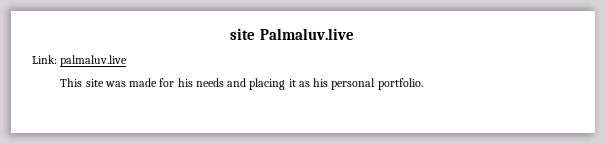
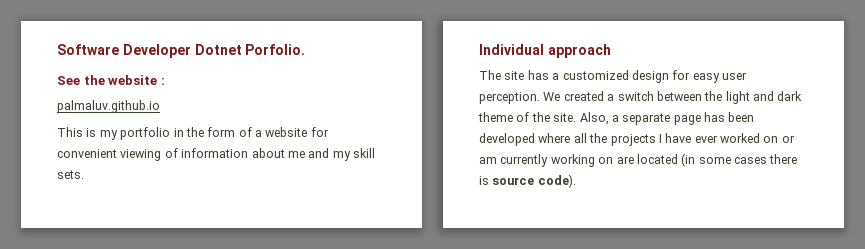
[230,28,354,40] [32,55,128,67] [60,78,423,90] site Palmaluv.live // Link: palmaluv.live // This site was made for his needs and placing it as his personal portfolio. -> [57,44,306,58] [57,75,165,85] [57,100,160,113] [57,127,329,140] [57,148,375,161] [57,170,84,179] [479,44,611,58] [479,70,747,83] [479,91,803,104] [478,112,755,125] [479,133,795,146] [479,153,798,167] [479,174,576,188] Software Developer Dotnet Porfolio. // See the website : // palmaluv.github.io // This is my portfolio in the form of a website for convenient viewing of information about me and my skill sets. // Individual approach // The site has a customized design for easy user perception. We created a switch between the light and dark theme of the site. Also, a separate page has been developed where all the projects I have ever worked on or am currently working on are located (in some cases there is source code).

